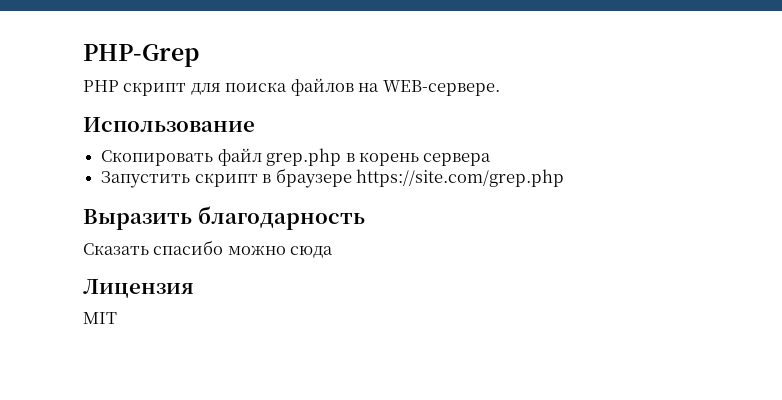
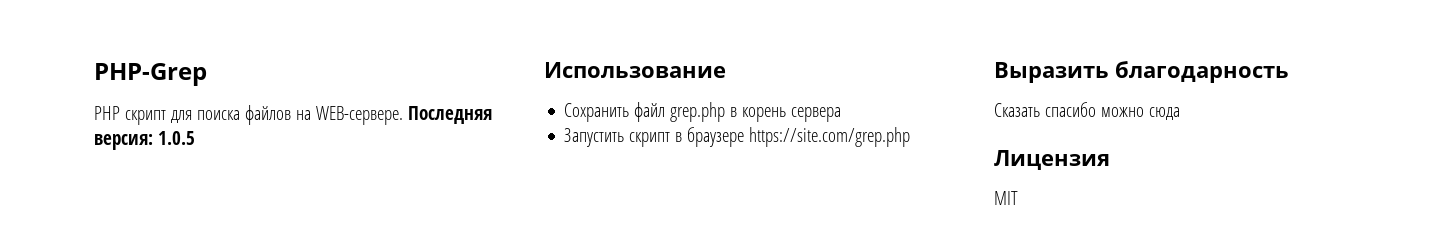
(500, 88) none -> [407,106,492,124] [94,131,195,150] Последняя версия: 1.0.5
[101,150,214,166] Скопировать -> [564,103,630,122] Сохранить

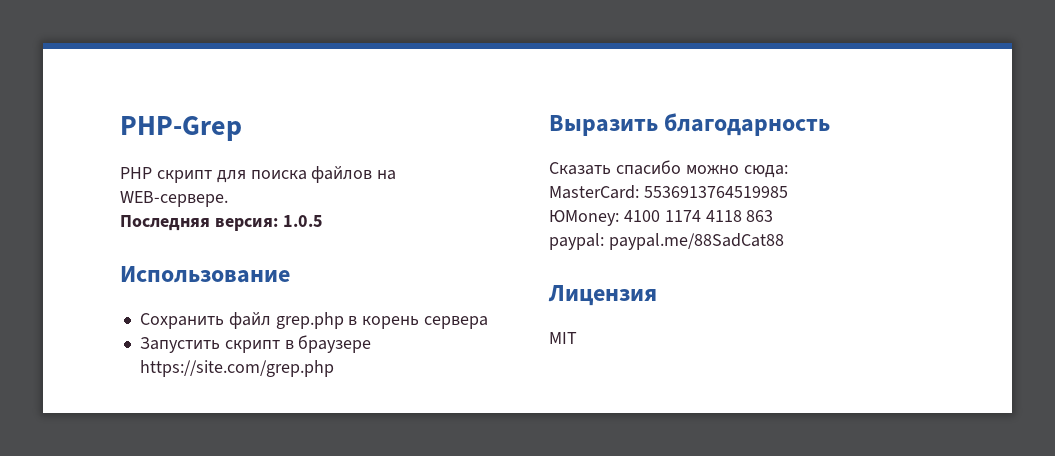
(403, 115) none -> (228, 199) //
[1148,107,1180,120] сюда -> [743,165,788,178] [549,185,788,199] [549,210,774,226] [549,233,784,250] сюда: // MasterCard: 5536913764519985 // ЮMoney: 4100 1174 4118 863 // paypal: paypal.me/88SadCat88

